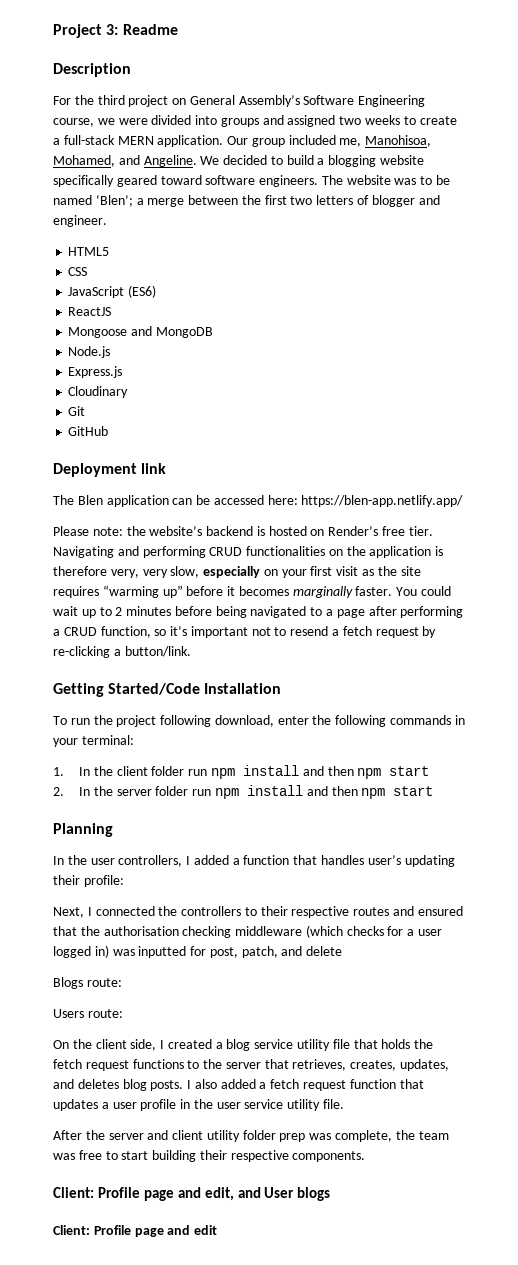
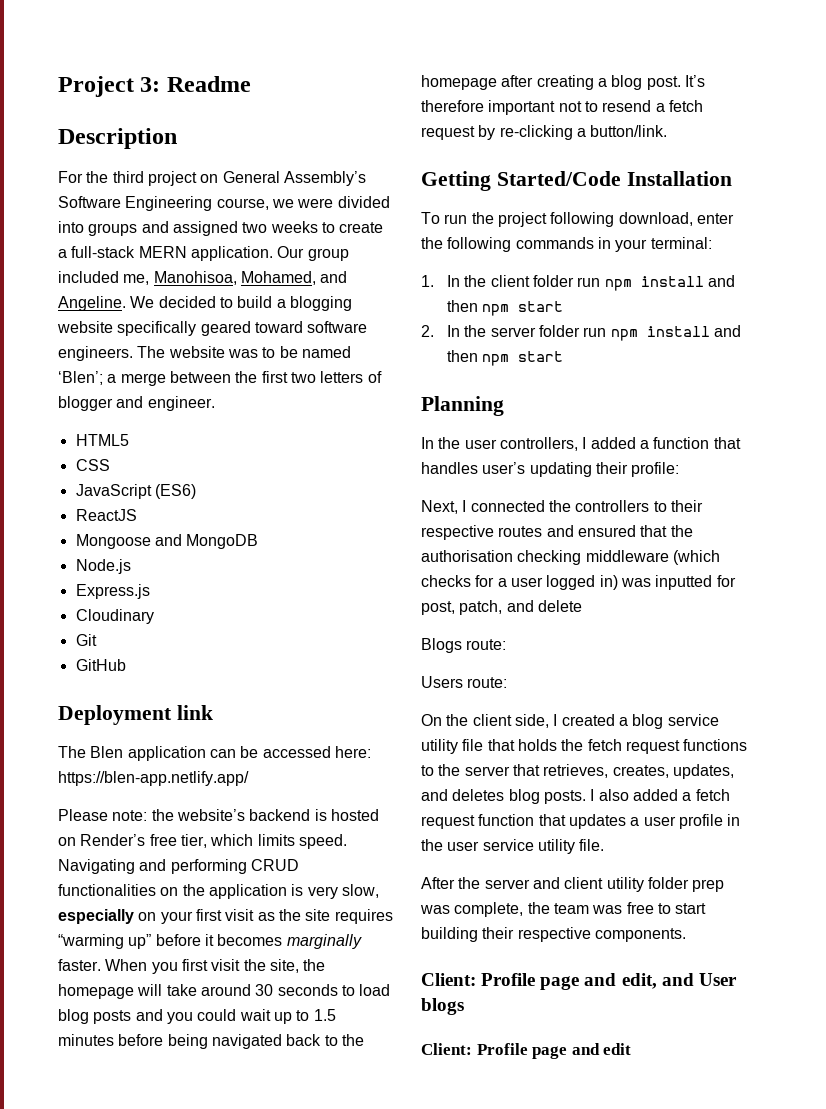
[408,526,433,536] tier. -> [180,834,347,849] tier, which limits speed.
[53,566,139,578] therefore very, -> (304, 890) none
[396,587,418,596] You -> [105,959,326,974] [58,984,391,999] [58,1009,193,1024] When you first visit the site, the homepage will take around 30 seconds to load blog posts and you
[115,607,123,616] 2 -> [313,1009,336,1021] 1.5
[310,606,464,618] [53,626,188,638] to a page after performing a CRUD function, so it’s -> [286,1034,364,1046] [421,75,705,90] [421,100,484,112] back to the homepage after creating a blog post. It’s therefore

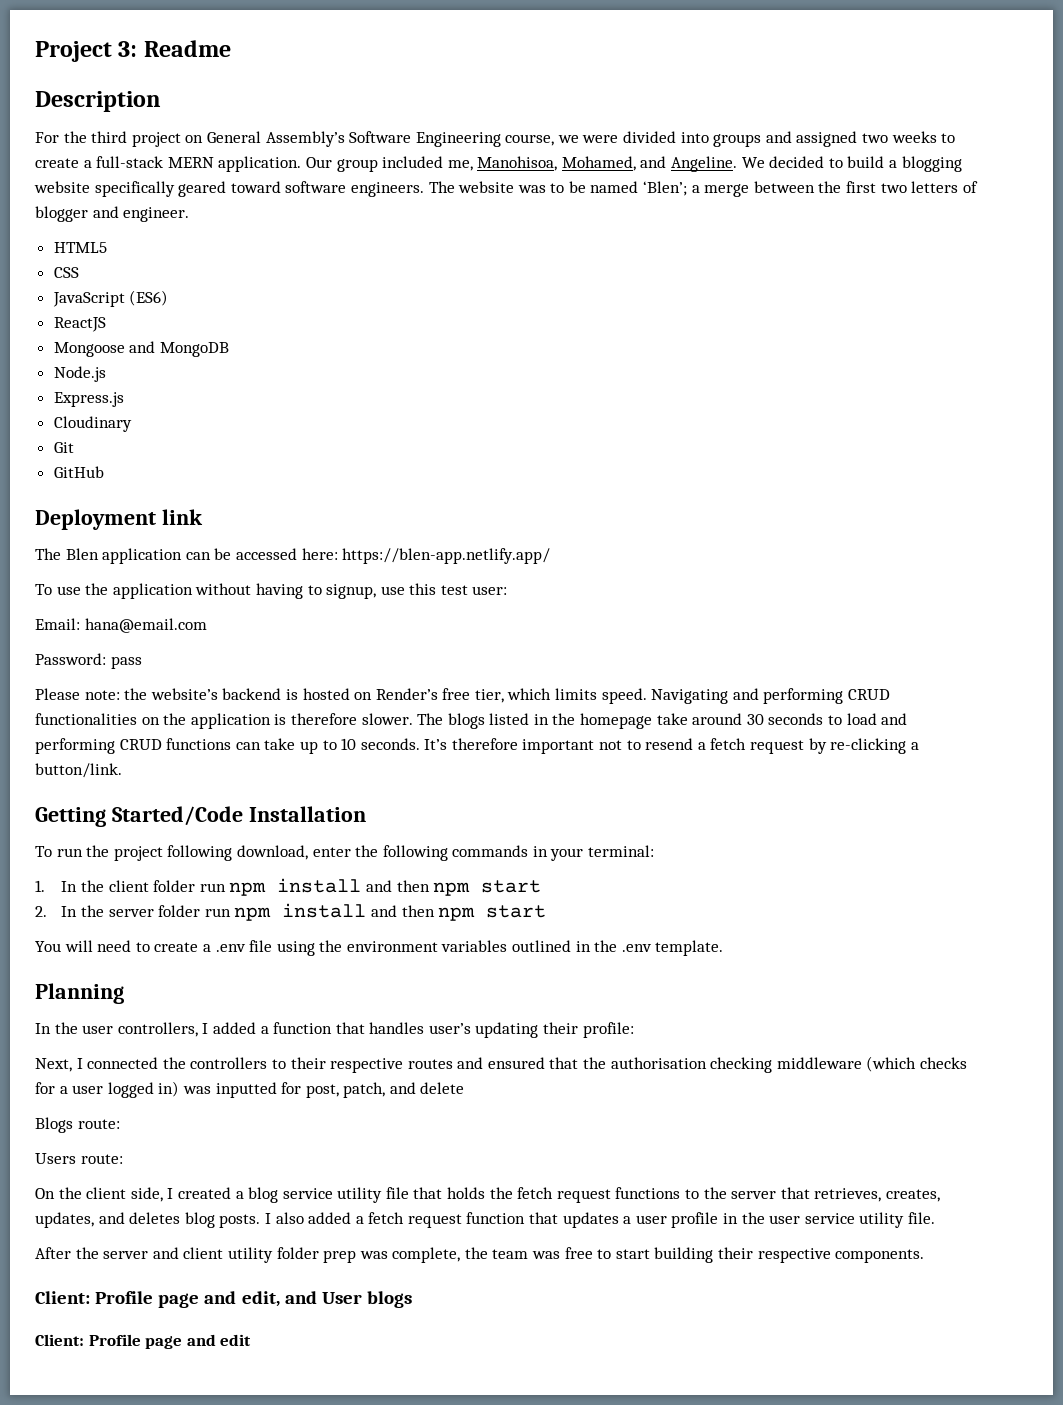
(249, 778) none -> [35,583,508,599] [35,618,207,633] [35,653,142,669] // To use the application without having to signup, use this test user: // Email: hana@email.com // Password: pass
[307,884,379,899] [58,909,393,924] [58,934,362,949] [58,959,326,974] [58,984,163,999] very slow, especially on your first visit as the site requires “warming up” before it becomes marginally faster. When you first visit the site, the homepage will -> [290,713,653,729] therefore slower. The blogs listed in the homepage
[58,1009,336,1024] [58,1034,364,1049] [421,75,681,90] blog posts and you could wait up to 1.5 minutes before being navigated back to the homepage after creating a blog post. -> [881,713,908,725] [35,738,420,754] and performing CRUD functions can take up to 10 seconds.
(564, 356) none -> [35,940,724,956] // You will need to create a .env file using the environment variables outlined in the .env template.

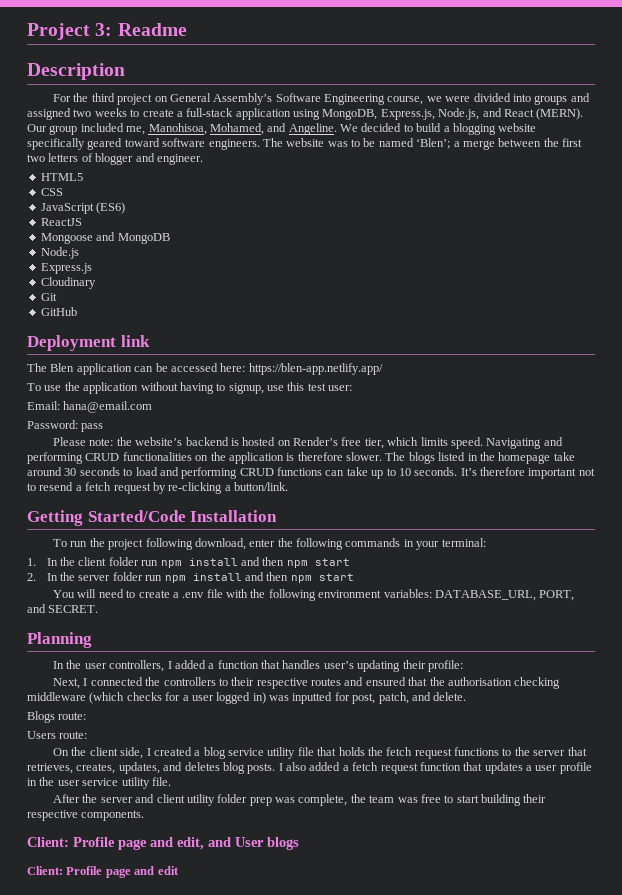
[167,156,302,172] MERN application. -> [235,108,584,120] application using MongoDB, Express.js, Node.js, and React (MERN).
[276,940,724,956] using the environment variables outlined in the .env template. -> [226,589,575,601] [27,604,99,613] with the following environment variables: DATABASE_URL, PORT, and SECRET.
[420,1082,465,1094] delete -> [433,692,467,701] delete.

